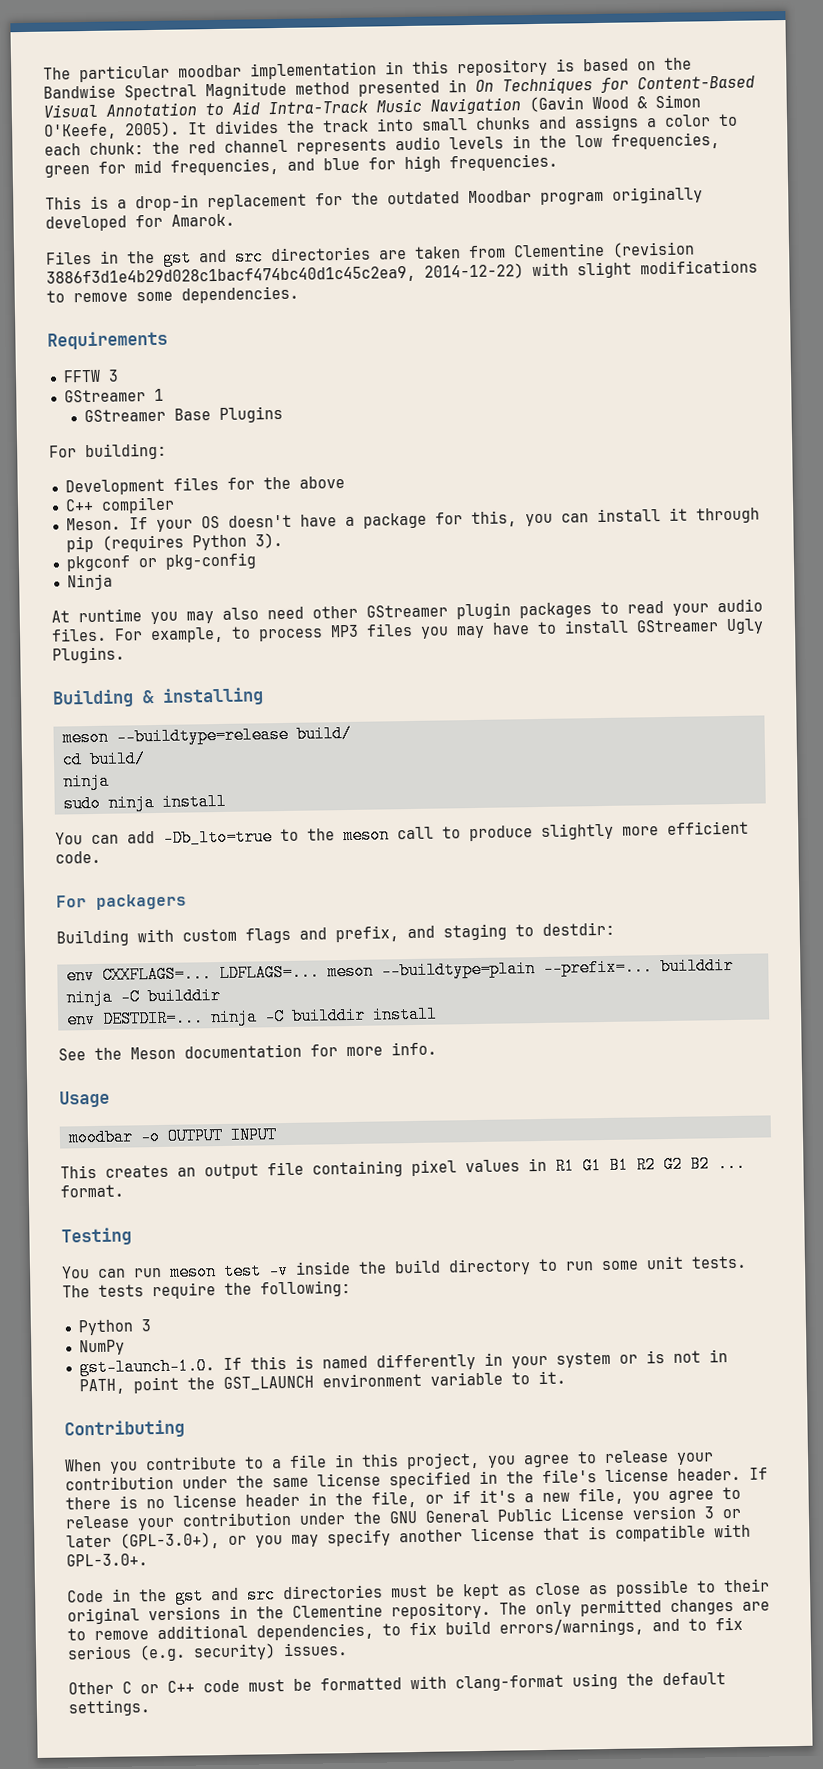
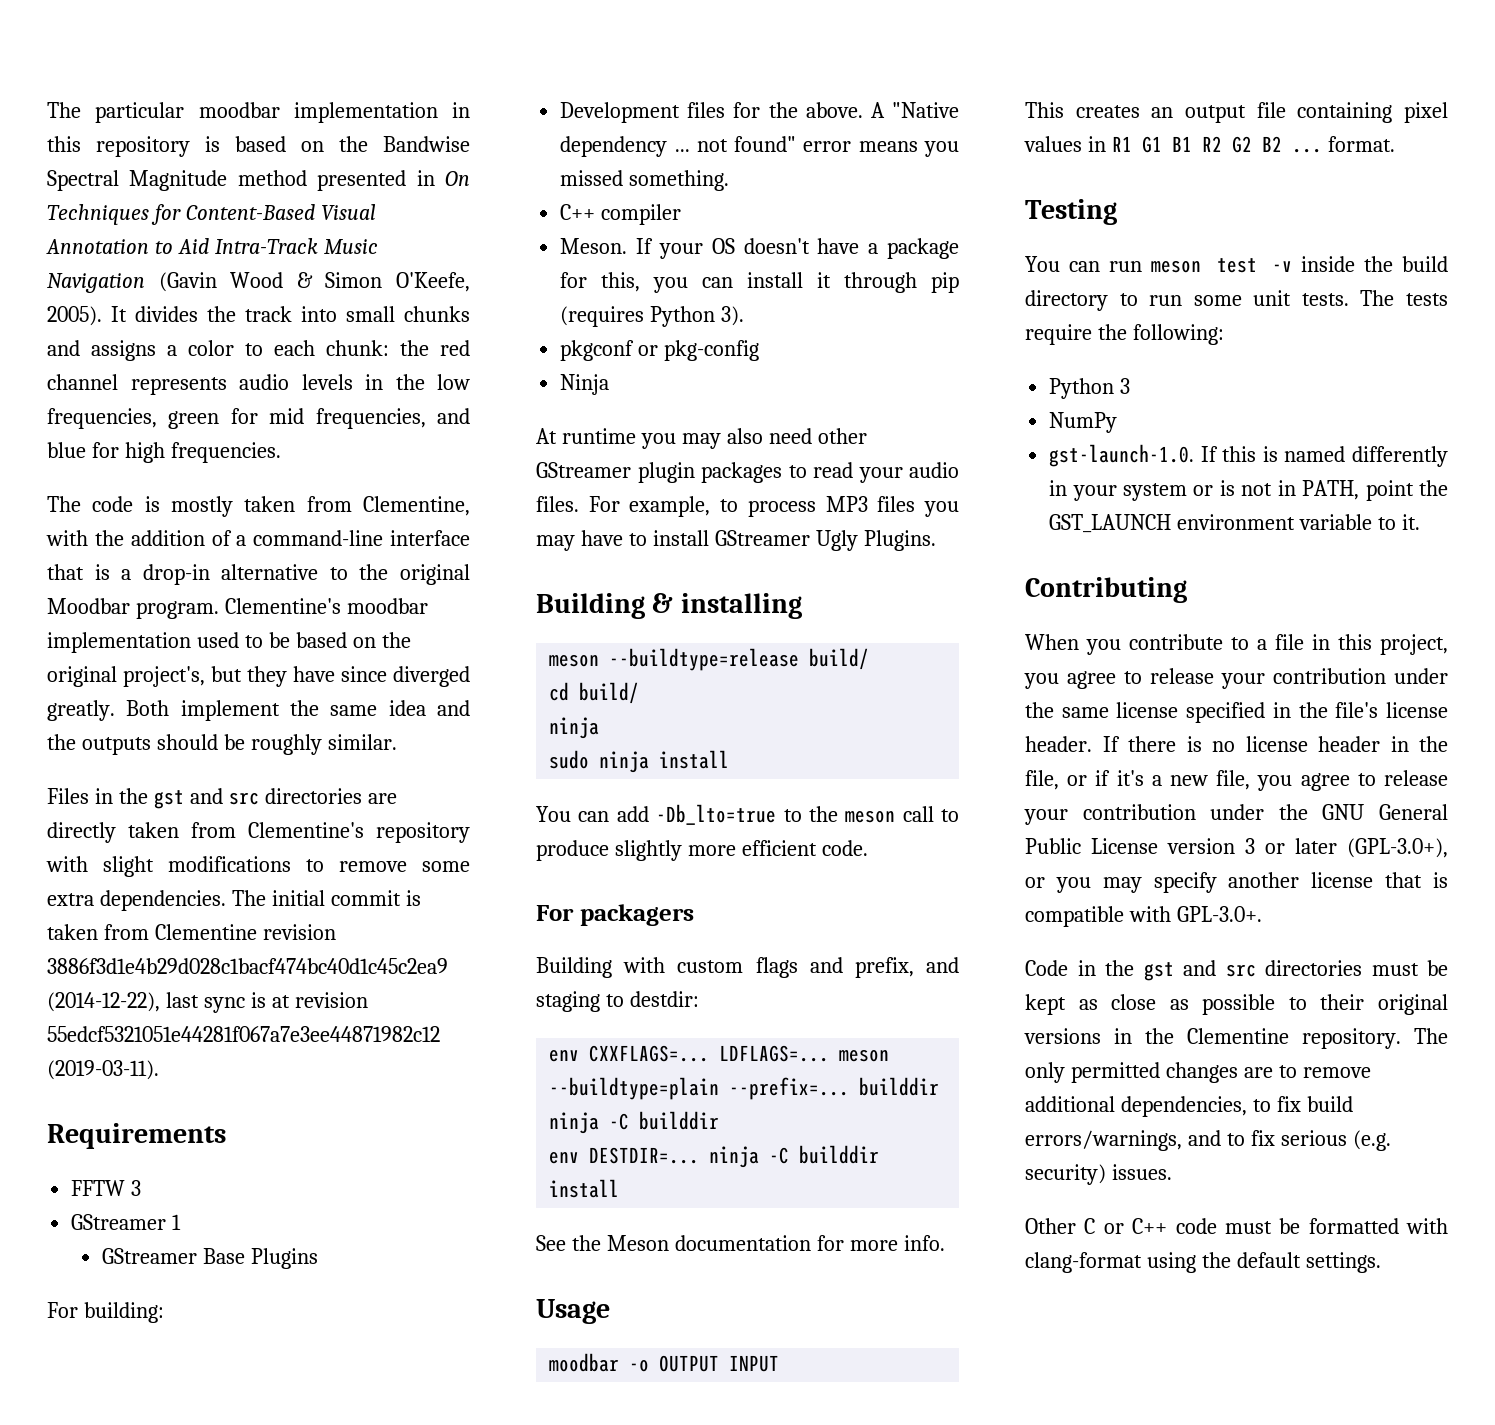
[45,186,703,212] [45,213,235,232] This is a drop-in replacement for the outdated Moodbar program originally developed for Amarok. -> [47,496,470,517] [46,530,471,546] [47,564,470,585] [47,598,428,619] [47,632,411,653] [47,666,470,687] [47,700,470,721] [47,734,397,755] The code is mostly taken from Clementine, with the addition of a command-line interface that is a drop-in alternative to the original Moodbar program. Clementine's moodbar implementation used to be based on the original project's, but they have since diverged greatly. Both implement the same idea and the outputs should be roughly similar.
[414,241,695,259] [46,263,524,287] taken from Clementine (revision 3886f3d1e4b29d028c1bacf474bc40d1c45c2ea9, 2014-12-22) -> [47,822,470,843] directly taken from Clementine's repository
(173, 296) none -> [47,893,94,906] extra
(299, 294) none -> [231,890,421,906] [47,924,336,940] [47,958,448,974] [47,992,368,1013] [47,1026,440,1042] [47,1060,159,1080] The initial commit is taken from Clementine revision 3886f3d1e4b29d028c1bacf474bc40d1c45c2ea9 (2014-12-22), last sync is at revision 55edcf5321051e44281f067a7e3ee44871982c12 (2019-03-11).
[298,476,345,489] above -> [805,102,959,118] [560,136,959,157] [560,170,730,191] above. A "Native dependency ... not found" error means you missed something.

